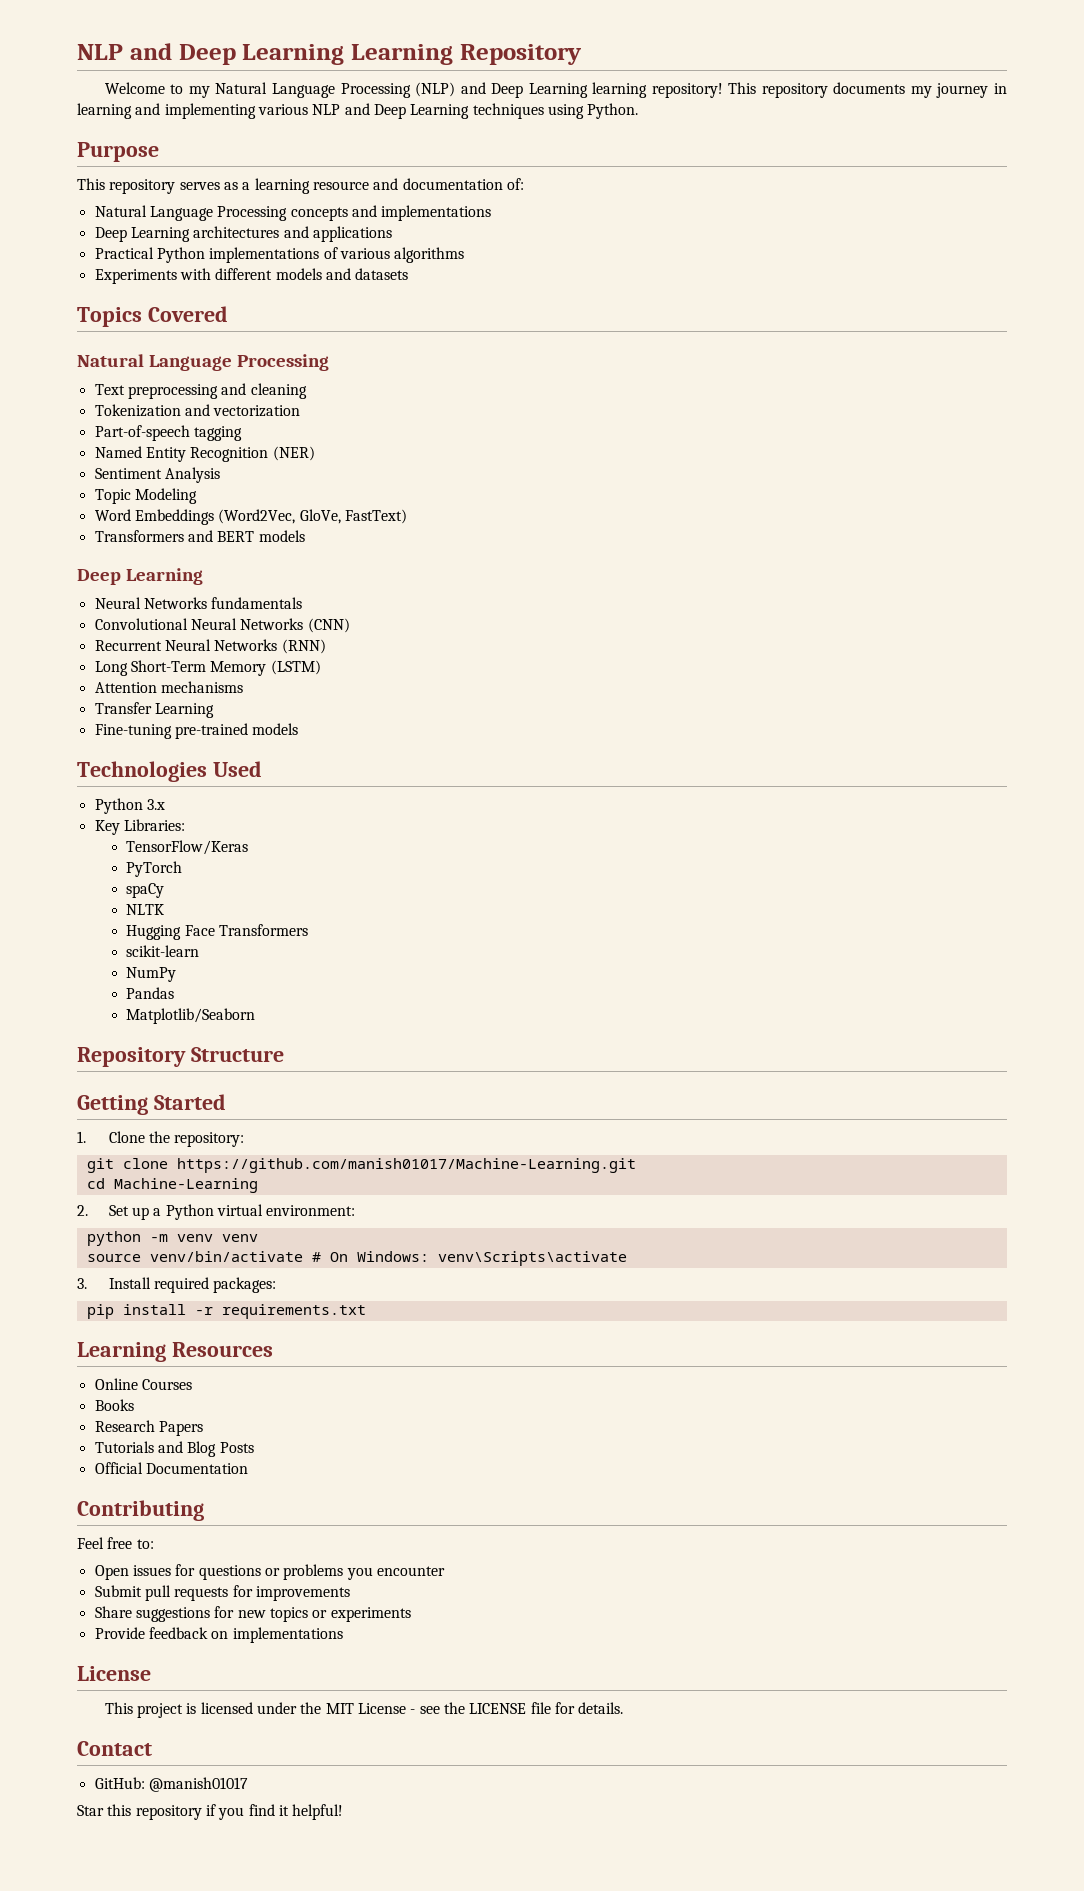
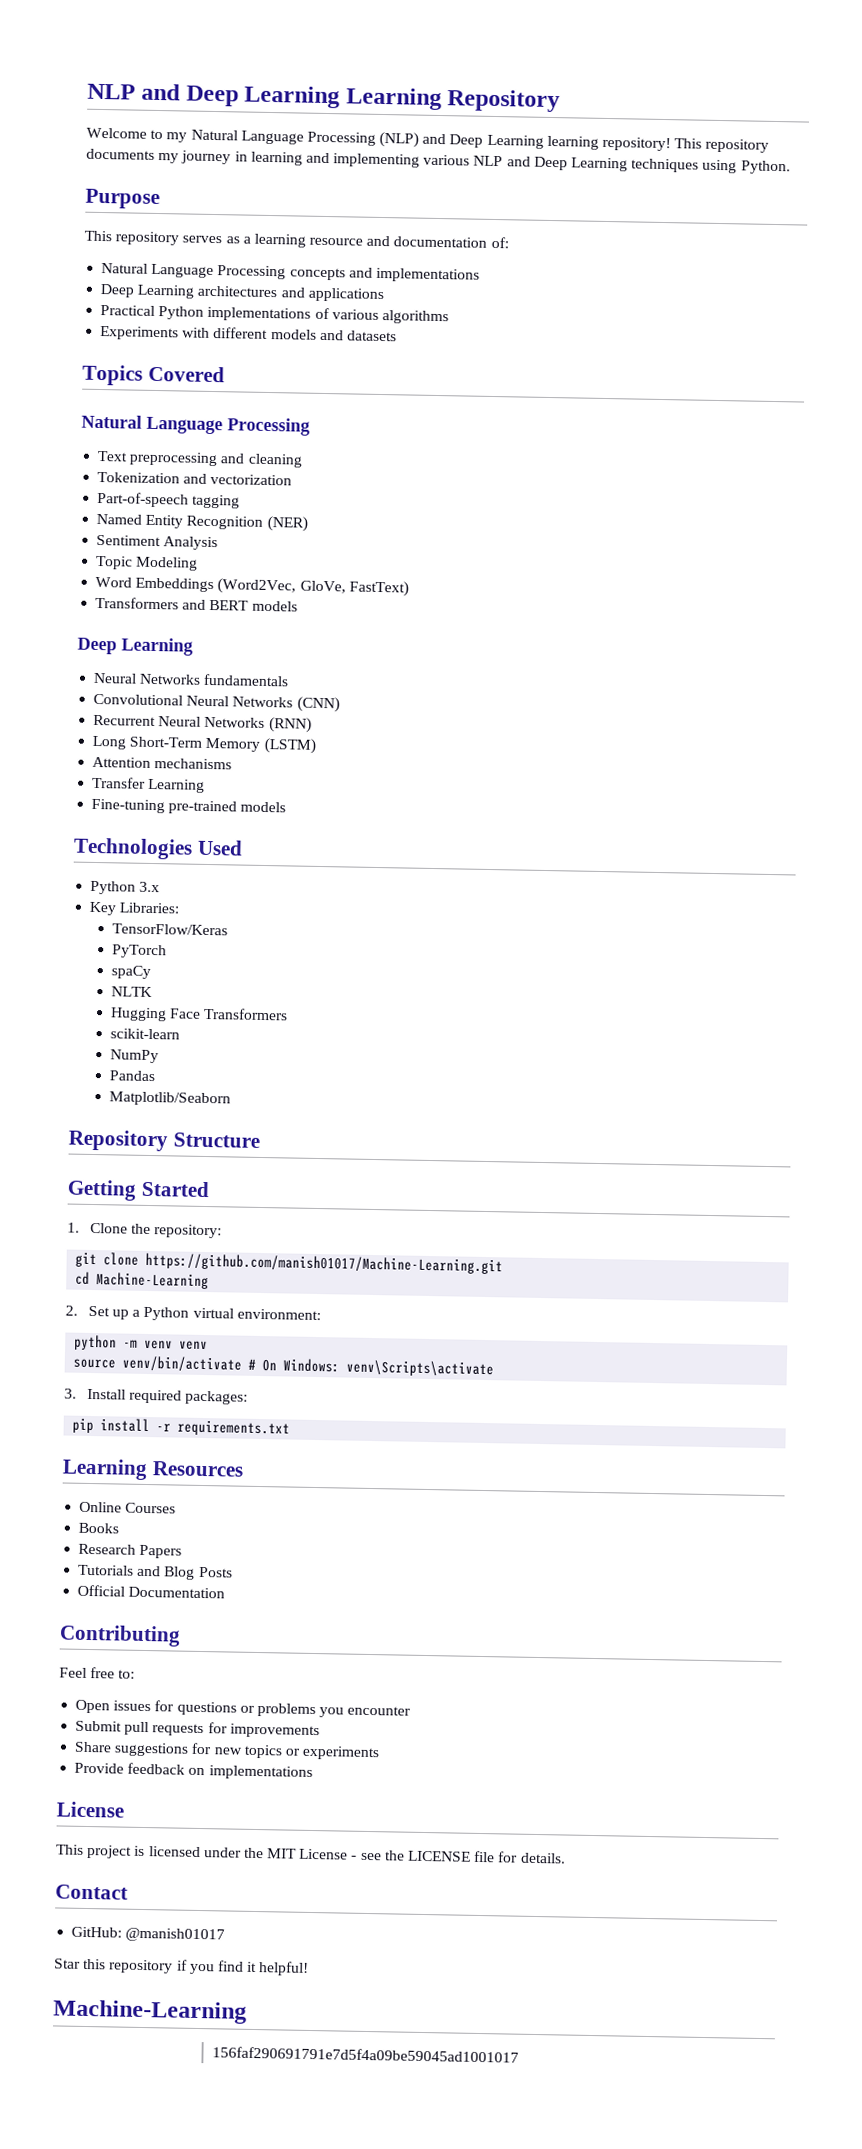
(344, 1812) none -> [53,1999,247,2024] [211,2046,519,2063] // Machine-Learning // 156faf290691791e7d5f4a09be59045ad1001017

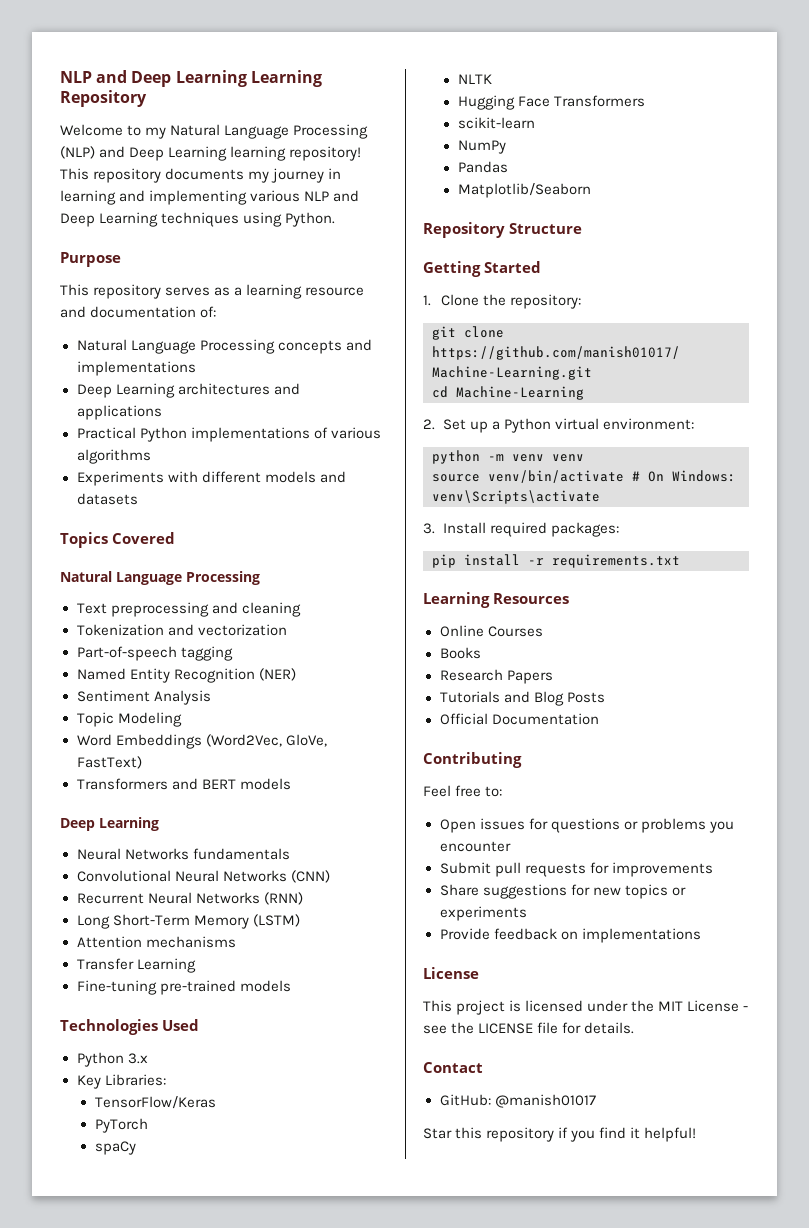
[53,1999,247,2024] [211,2046,519,2063] // Machine-Learning // 156faf290691791e7d5f4a09be59045ad1001017 -> (697, 1134) none

